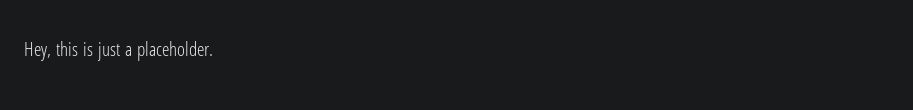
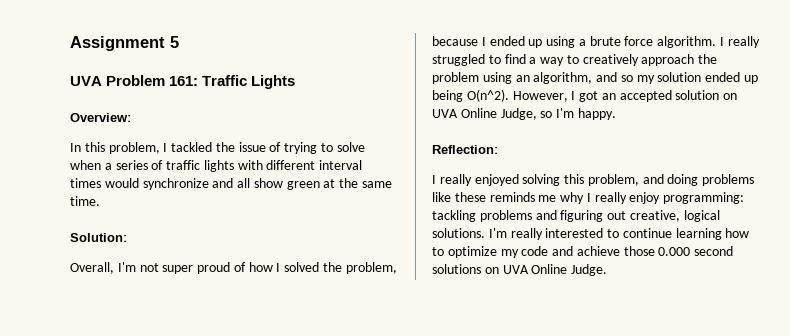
[24,41,213,61] Hey, this is just a placeholder. -> [70,36,179,51] [70,75,296,89] [70,113,131,122] [70,142,365,154] [70,160,363,172] [70,178,393,190] [70,196,100,206] [70,233,127,242] [70,262,397,274] [432,36,760,48] [432,54,718,66] [432,72,759,84] [432,89,738,102] [432,108,616,120] [432,145,498,154] [432,174,755,186] [432,192,745,204] [432,210,720,222] [432,228,750,240] [432,246,734,258] [432,264,608,276] Assignment 5 // UVA Problem 161: Traffic Lights // Overview: // In this problem, I tackled the issue of trying to solve when a series of traffic lights with different interval times would synchronize and all show green at the same time. // Solution: // Overall, I'm not super proud of how I solved the problem, because I ended up using a brute force algorithm. I really struggled to find a way to creatively approach the problem using an algorithm, and so my solution ended up being O(n^2). However, I got an accepted solution on UVA Online Judge, so I'm happy. // Reflection: // I really enjoyed solving this problem, and doing problems like these reminds me why I really enjoy programming: tackling problems and figuring out creative, logical solutions. I'm really interested to continue learning how to optimize my code and achieve those 0.000 second solutions on UVA Online Judge.

